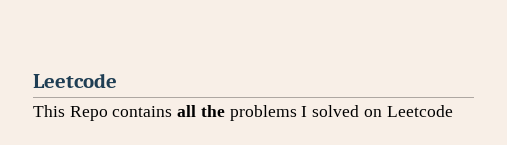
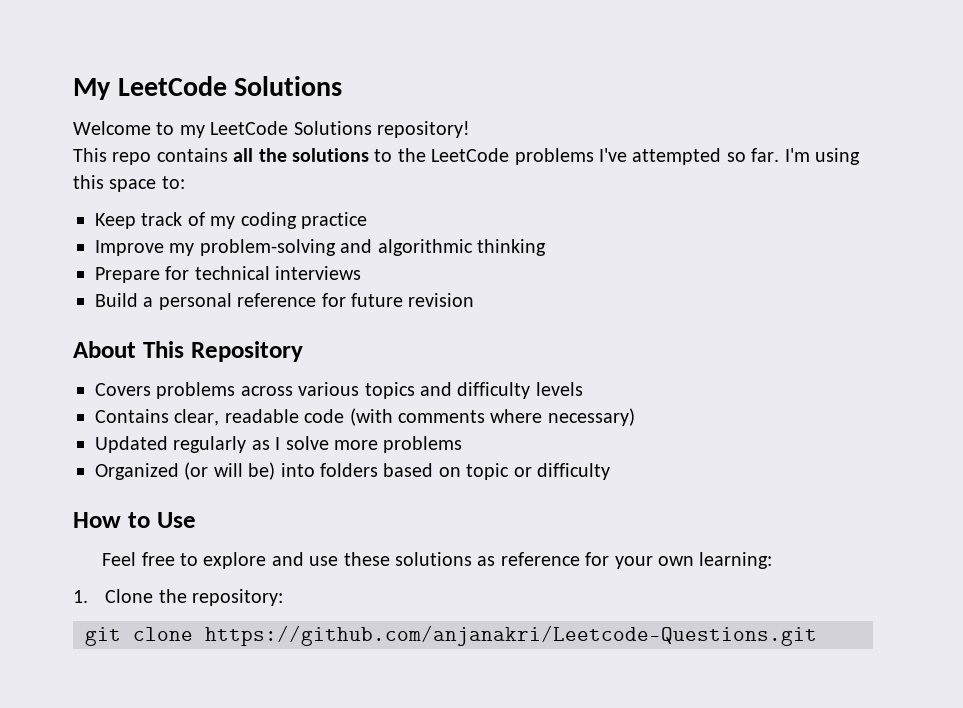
[33,73,117,88] [33,105,108,121] Leetcode // This Repo -> [73,76,343,100] [73,121,470,138] [73,148,152,165] My LeetCode Solutions // Welcome to my LeetCode Solutions repository! // This repo
[229,105,453,121] problems I solved on Leetcode -> [292,148,860,165] [73,175,185,192] [95,212,367,229] [95,239,546,256] [95,266,362,283] [95,293,475,310] [73,341,303,362] [95,382,583,399] [95,408,635,426] [95,436,463,453] [95,462,610,480] [73,512,196,528] [102,552,773,569] [73,589,284,606] [85,625,817,646] solutions to the LeetCode problems I've attempted so far. I'm using this space to: // Keep track of my coding practice // Improve my problem-solving and algorithmic thinking // Prepare for technical interviews // Build a personal reference for future revision // About This Repository // Covers problems across various topics and difficulty levels // Contains clear, readable code (with comments where necessary) // Updated regularly as I solve more problems // Organized (or will be) into folders based on topic or difficulty // How to Use // Feel free to explore and use these solutions as reference for your own learning: // 1. Clone the repository: // git clone https://github.com/anjanakri/Leetcode-Questions.git

